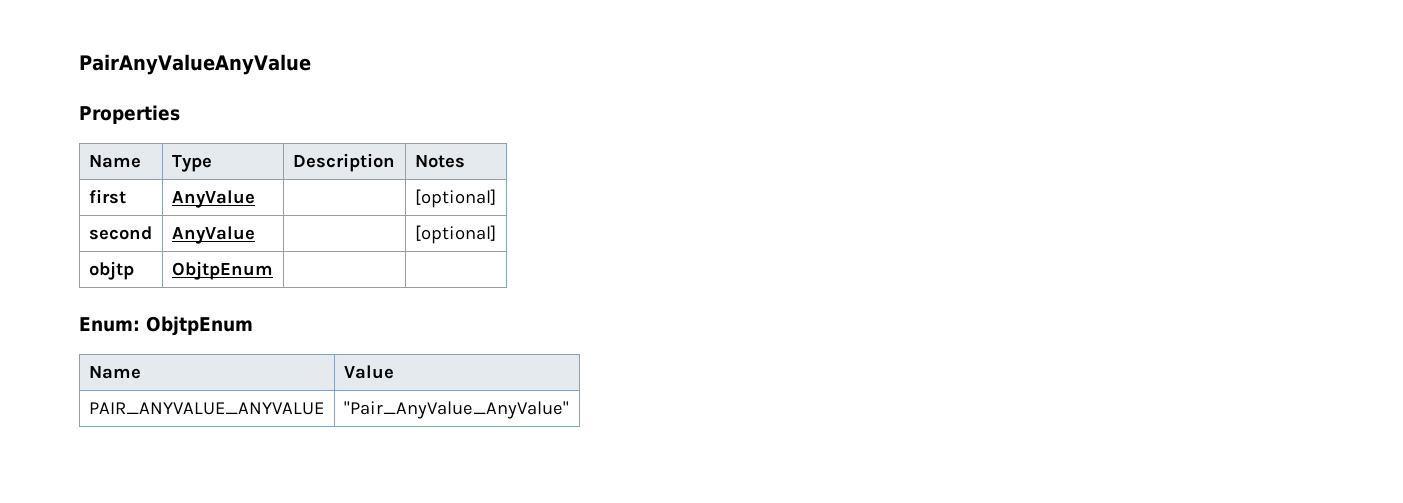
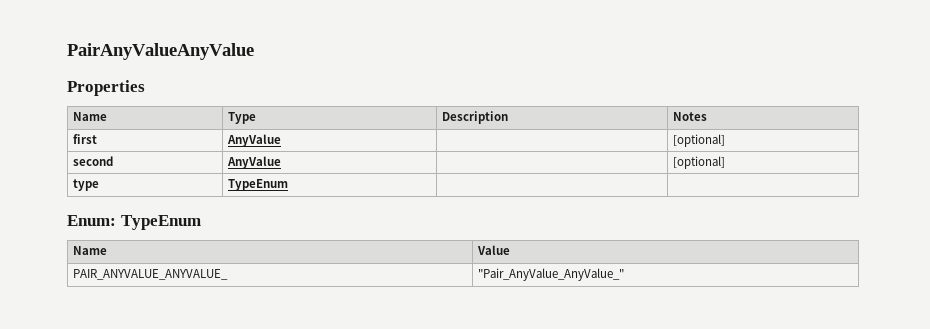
[88,261,134,280] [171,261,273,280] objtp | ObjtpEnum -> [73,179,100,191] [228,179,289,191] type | TypeEnum
[146,316,253,336] ObjtpEnum -> [120,215,201,230] TypeEnum
[88,402,324,415] [343,401,569,419] PAIR_ANYVALUE_ANYVALUE | "Pair_AnyValue_AnyValue" -> [73,269,229,280] [478,268,625,281] PAIR_ANYVALUE_ANYVALUE_ | "Pair_AnyValue_AnyValue_"

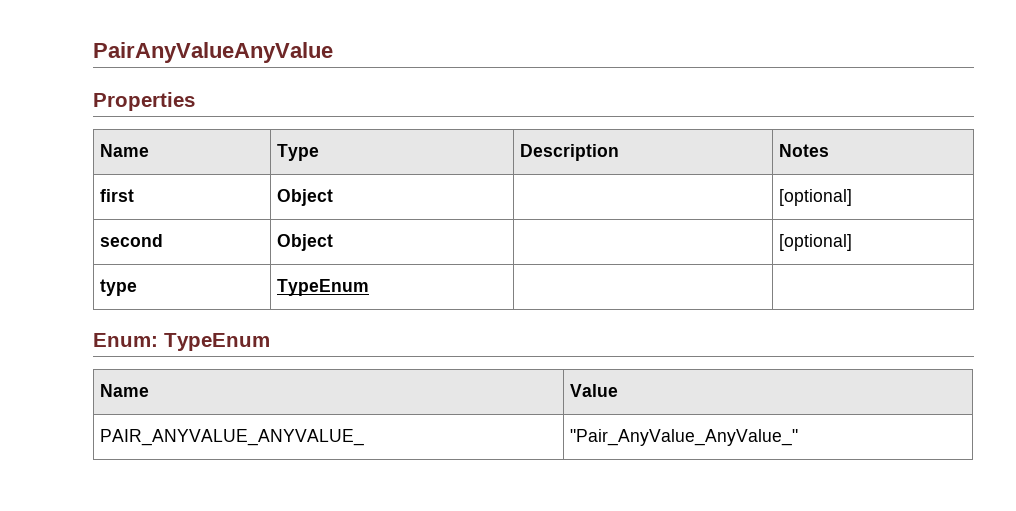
[227,134,282,147] AnyValue -> [277,189,334,206] Object
[227,156,282,169] AnyValue -> [277,234,334,251] Object

